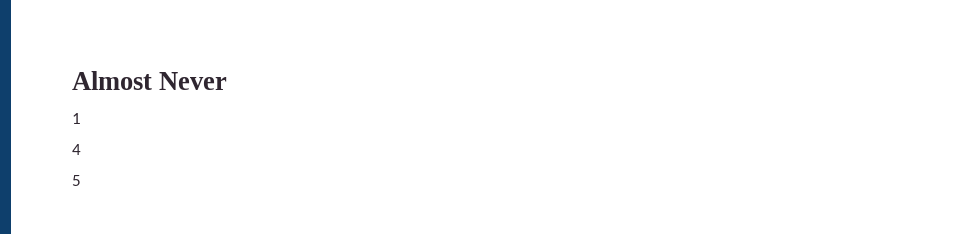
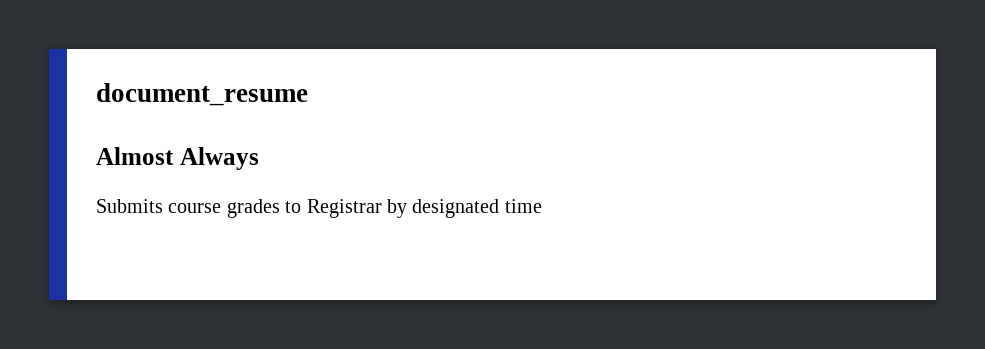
[72,71,228,90] [72,113,81,124] [72,144,81,155] [72,175,81,186] Almost Never // 1 // 4 // 5 -> [96,83,308,106] [96,147,259,170] [96,199,542,218] document_resume // Almost Always // Submits course grades to Registrar by designated time

